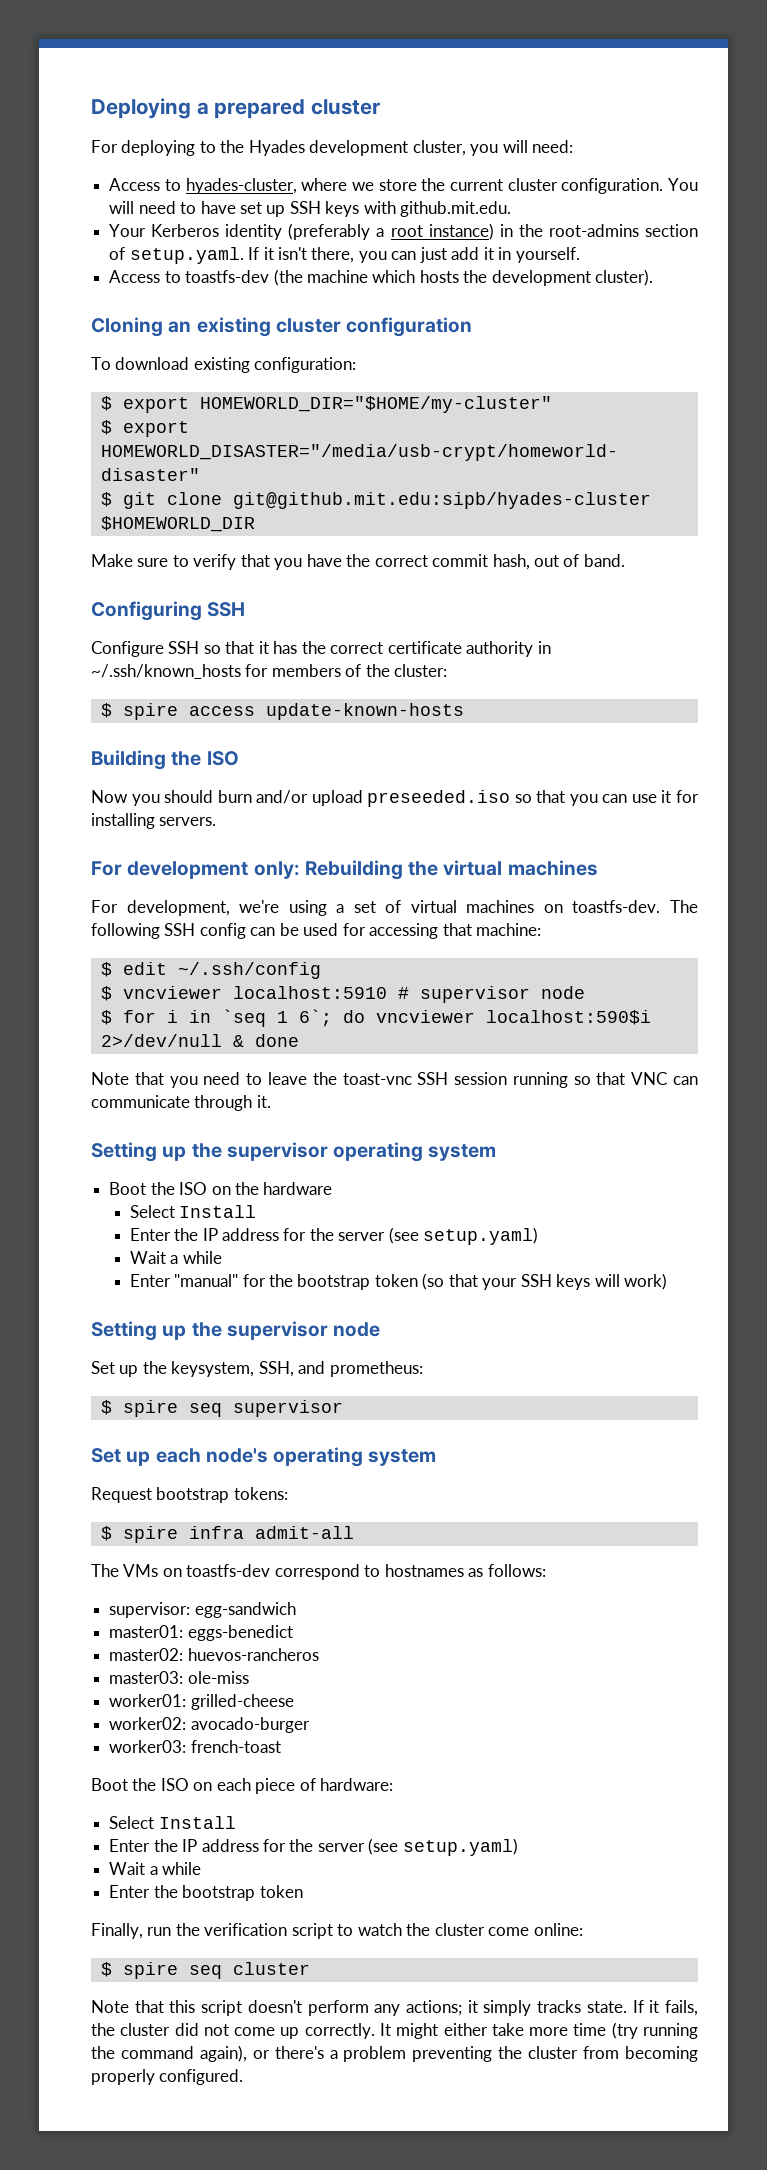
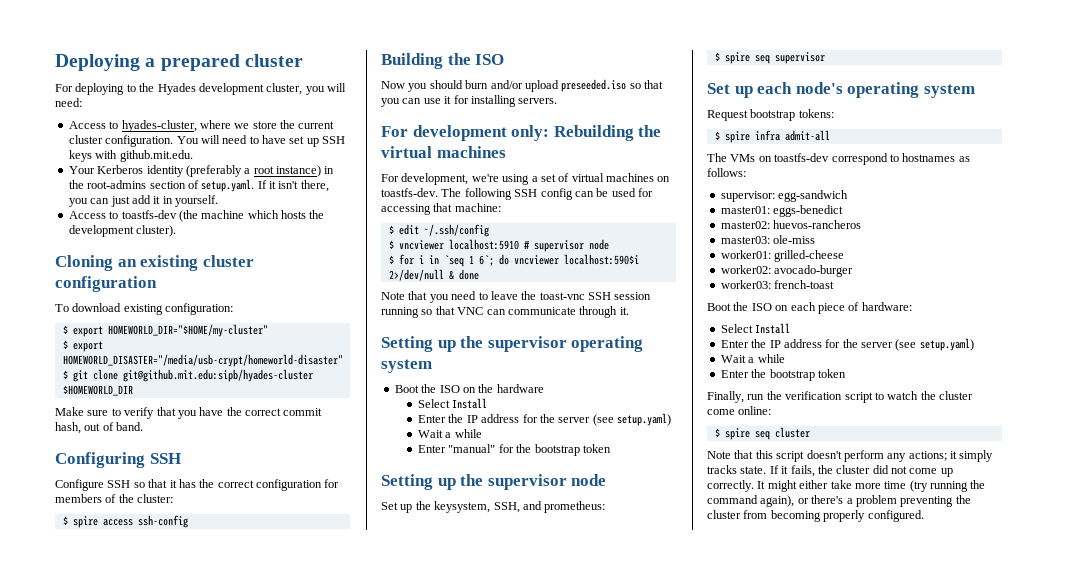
[387,641,551,657] [91,664,241,679] certificate authority in ~/.ssh/known_hosts -> [256,479,322,491] configuration
[265,703,464,720] update-known-hosts -> [137,515,188,528] ssh-config
[422,1273,668,1290] (so that your SSH keys will work) -> (611, 448) none

